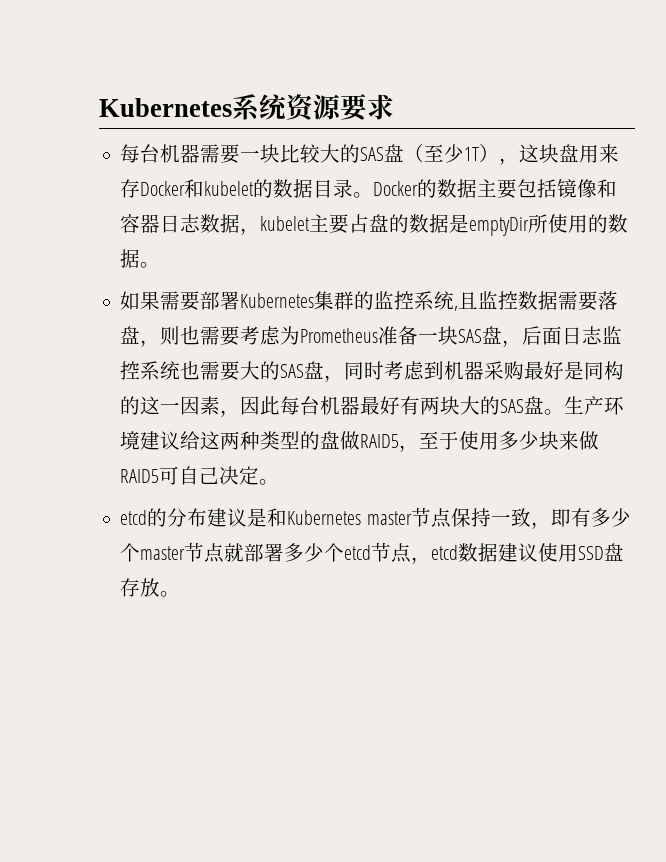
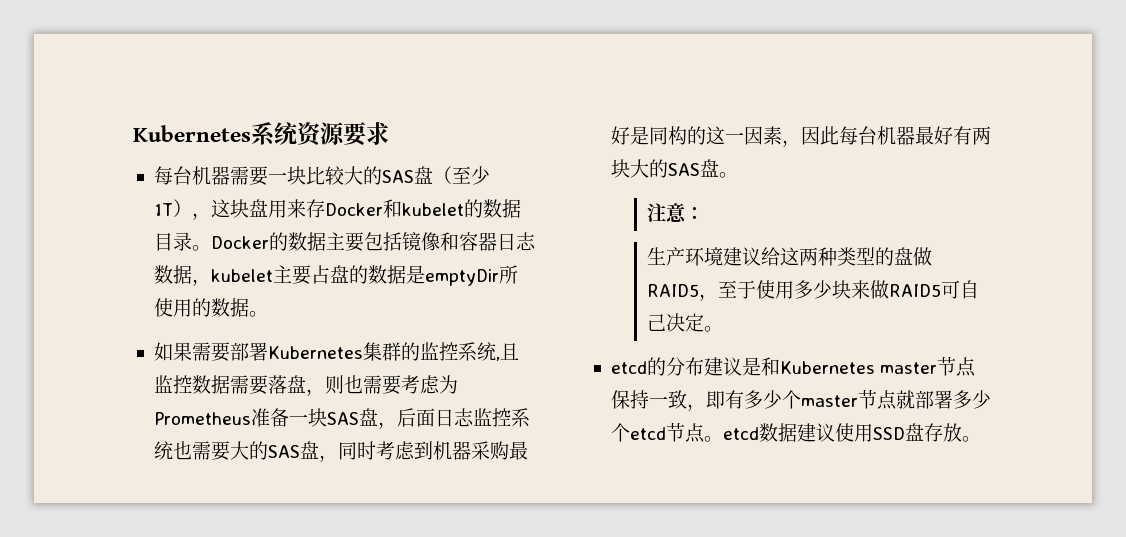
(565, 412) none -> [647,203,705,223] // 注意： //
[411,557,432,564] ， -> [703,436,723,442] 。

